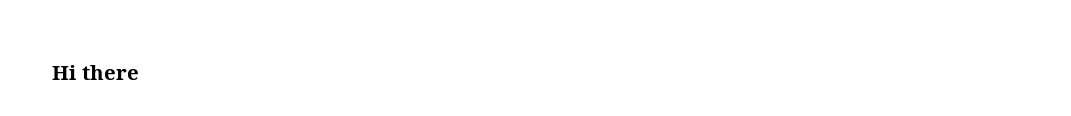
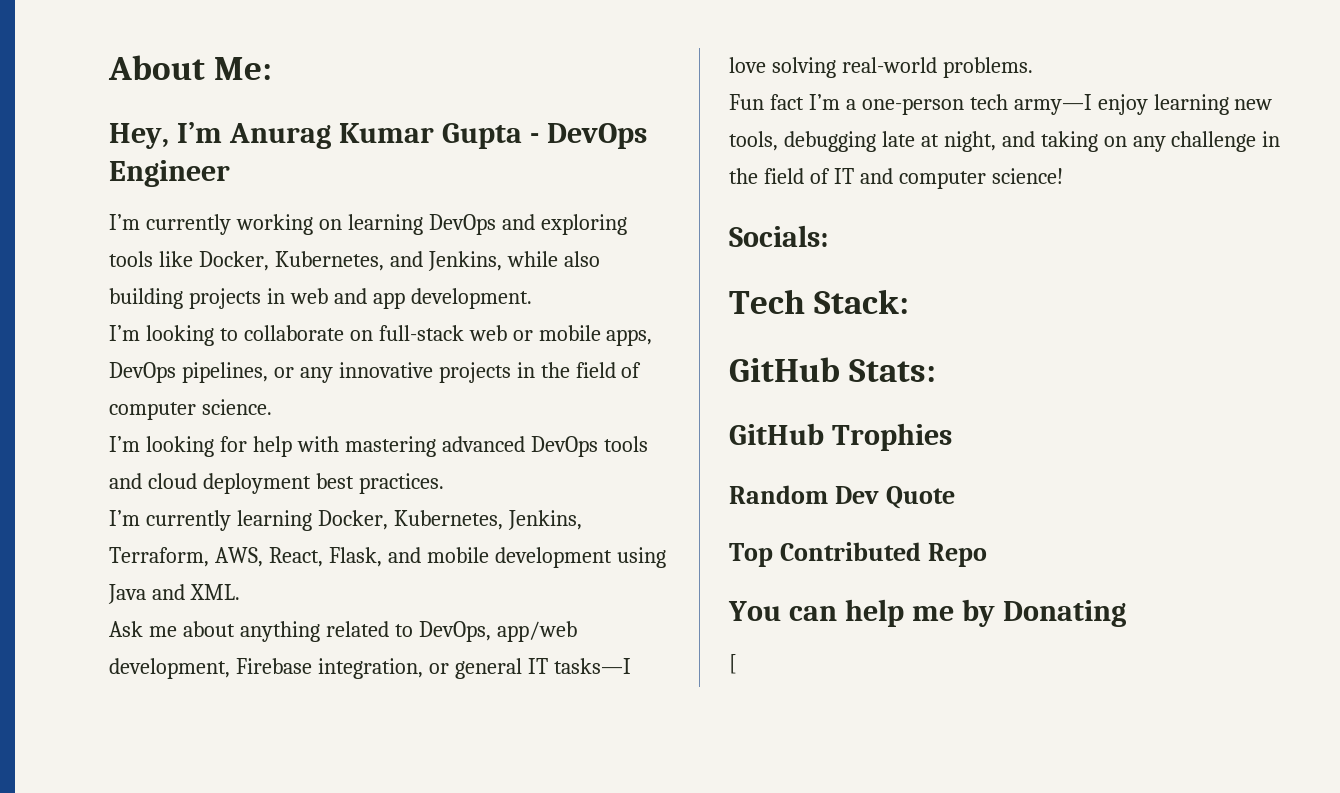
[52,65,139,80] Hi there -> [108,55,273,80] [109,122,647,149] [109,160,230,187] [109,214,627,235] [109,251,600,271] [109,288,532,309] [109,325,653,346] [109,362,642,383] [109,399,272,420] [109,436,648,457] [109,473,444,494] [109,510,582,531] [109,547,666,568] [108,584,240,604] [109,621,577,642] [109,658,631,679] [729,57,1033,78] [729,94,1273,115] [729,131,1281,152] [729,168,1063,189] [729,225,828,247] [729,289,910,314] [729,357,937,382] [729,423,952,451] [729,485,955,509] [729,542,987,567] [728,599,1126,627] [729,654,737,674] About Me: // Hey, I’m Anurag Kumar Gupta - DevOps Engineer // I’m currently working on learning DevOps and exploring tools like Docker, Kubernetes, and Jenkins, while also building projects in web and app development. // I’m looking to collaborate on full-stack web or mobile apps, DevOps pipelines, or any innovative projects in the field of computer science. // I’m looking for help with mastering advanced DevOps tools and cloud deployment best practices. // I’m currently learning Docker, Kubernetes, Jenkins, Terraform, AWS, React, Flask, and mobile development using Java and XML. // Ask me about anything related to DevOps, app/web development, Firebase integration, or general IT tasks—I love solving real-world problems. // Fun fact I’m a one-person tech army—I enjoy learning new tools, debugging late at night, and taking on any challenge in the field of IT and computer science! // Socials: // Tech Stack: // GitHub Stats: // GitHub Trophies // Random Dev Quote // Top Contributed Repo // You can help me by Donating // [

